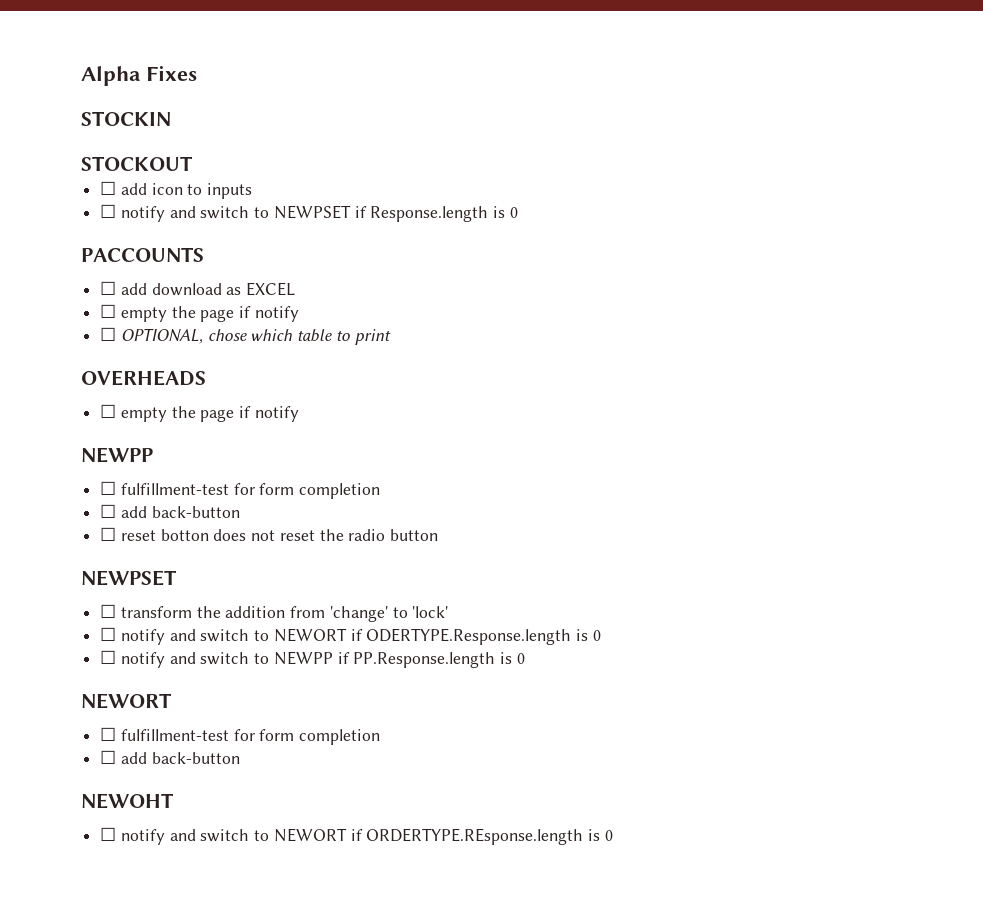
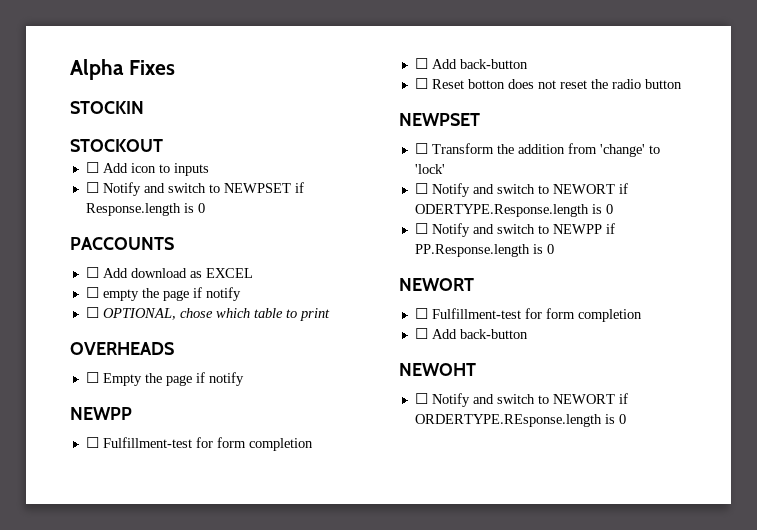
[120,183,147,195] add -> [102,163,128,173] Add
[120,206,165,222] notify -> [102,182,141,196] Notify
[120,283,147,295] add -> [102,268,128,278] Add
[120,407,167,422] empty -> [102,373,142,386] Empty
[120,483,381,499] [100,504,147,518] fulfillment-test for form completion // ☐ add -> [102,437,313,451] [414,58,457,69] Fulfillment-test for form completion // ☐ Add
[120,530,156,541] reset -> [431,79,464,89] Reset
[120,606,192,618] transform -> [431,143,494,154] Transform
[120,629,165,645] notify -> [431,183,470,197] Notify
[120,652,165,668] notify -> [431,223,470,237] Notify
[120,729,381,745] [100,750,147,764] fulfillment-test for form completion // ☐ add -> [431,308,642,322] [414,328,457,339] Fulfillment-test for form completion // ☐ Add
[120,829,165,845] notify -> [431,393,470,407] Notify

